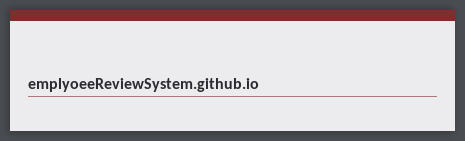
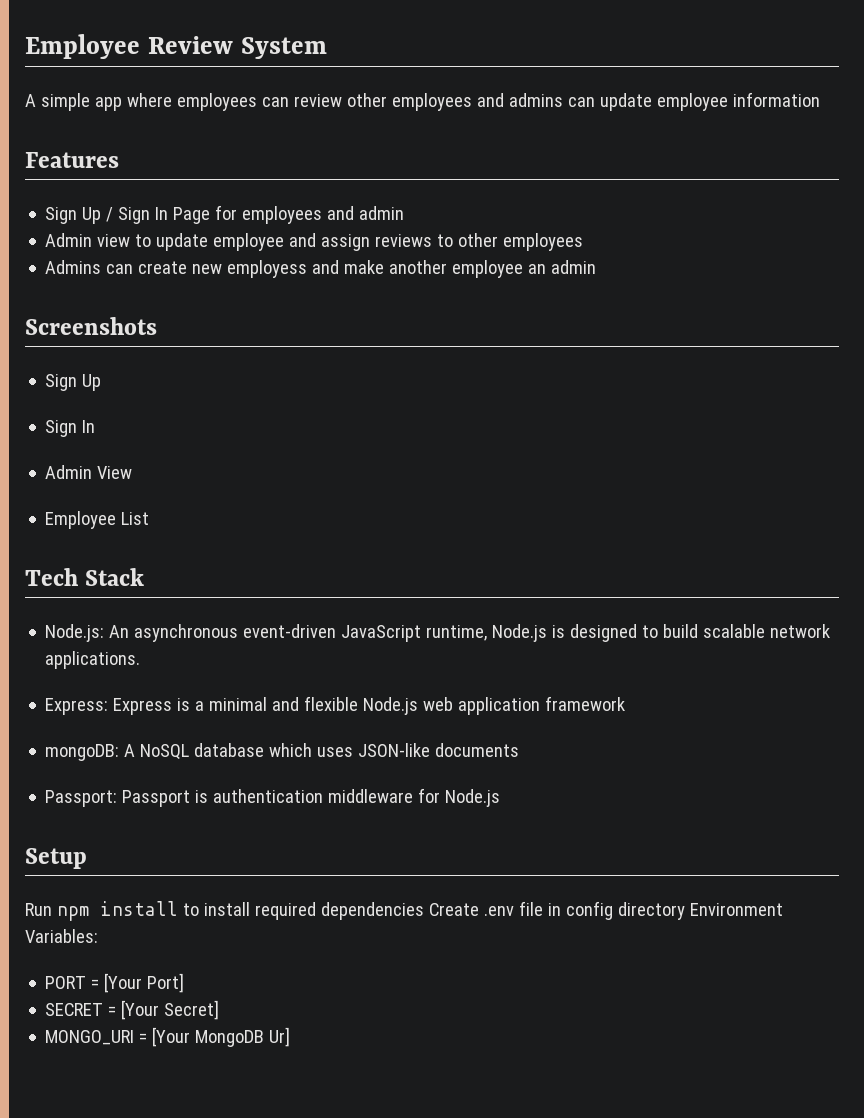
[28,78,259,92] emplyoeeReviewSystem.github.io -> [25,34,327,59] [25,92,820,111] [25,152,119,168] [45,205,405,224] [45,233,584,251] [45,260,597,278] [25,317,157,335] [45,374,102,391] [45,420,96,437] [45,465,133,479] [45,511,150,529] [25,568,145,586] [45,624,831,642] [45,651,141,669] [45,696,626,715] [45,743,520,761] [45,788,501,807] [25,848,87,869] [25,901,783,921] [25,929,98,943] [45,973,185,993] [45,1000,220,1020] [45,1027,291,1047] Employee Review System // A simple app where employees can review other employees and admins can update employee information // Features // Sign Up / Sign In Page for employees and admin // Admin view to update employee and assign reviews to other employees // Admins can create new employess and make another employee an admin // Screenshots // Sign Up // Sign In // Admin View // Employee List // Tech Stack // Node.js: An asynchronous event-driven JavaScript runtime, Node.js is designed to build scalable network applications. // Express: Express is a minimal and flexible Node.js web application framework // mongoDB: A NoSQL database which uses JSON-like documents // Passport: Passport is authentication middleware for Node.js // Setup // Run npm install to install required dependencies Create .env file in config directory Environment Variables: // PORT = [Your Port] // SECRET = [Your Secret] // MONGO_URI = [Your MongoDB Ur]

